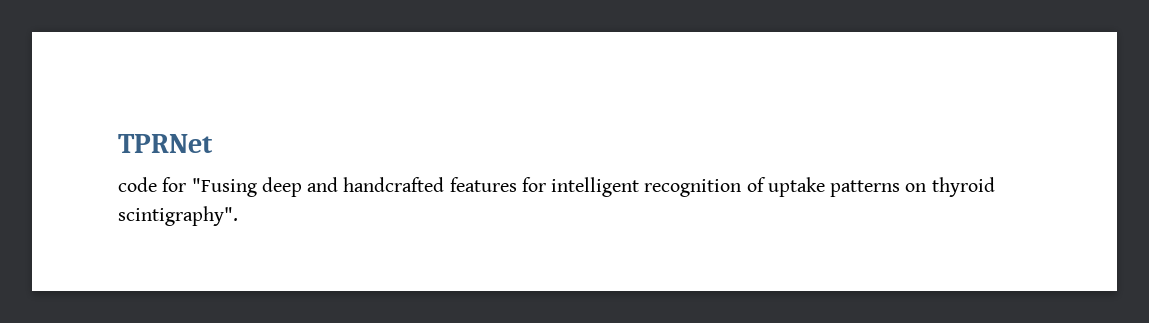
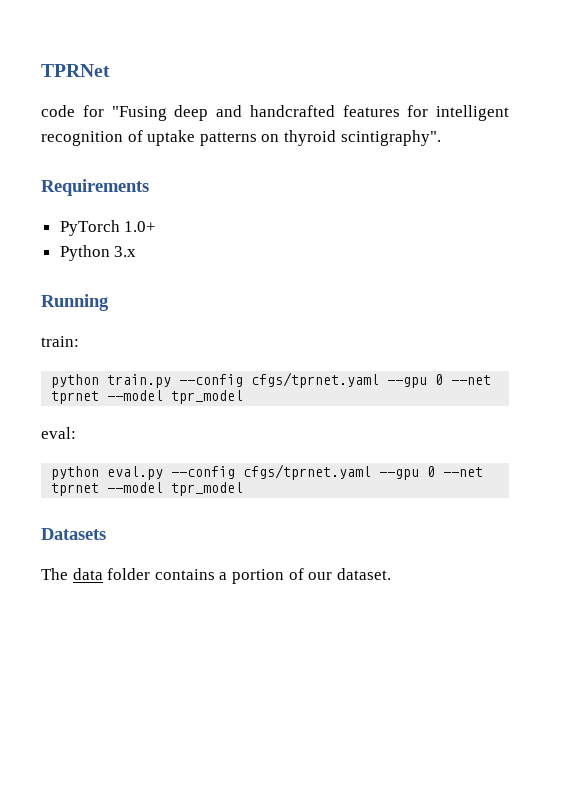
(238, 216) none -> [41,179,149,196] [59,220,157,236] [59,245,137,261] [41,294,109,311] [41,336,79,347] [51,372,492,388] [51,390,244,404] [41,427,76,439] [51,464,484,480] [51,482,244,496] [41,528,106,540] [41,568,391,584] // Requirements // PyTorch 1.0+ // Python 3.x // Running // train: // python train.py --config cfgs/tprnet.yaml --gpu 0 --net tprnet --model tpr_model // eval: // python eval.py --config cfgs/tprnet.yaml --gpu 0 --net tprnet --model tpr_model // Datasets // The data folder contains a portion of our dataset.

